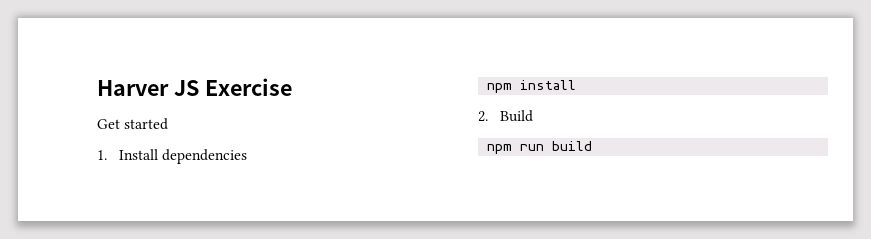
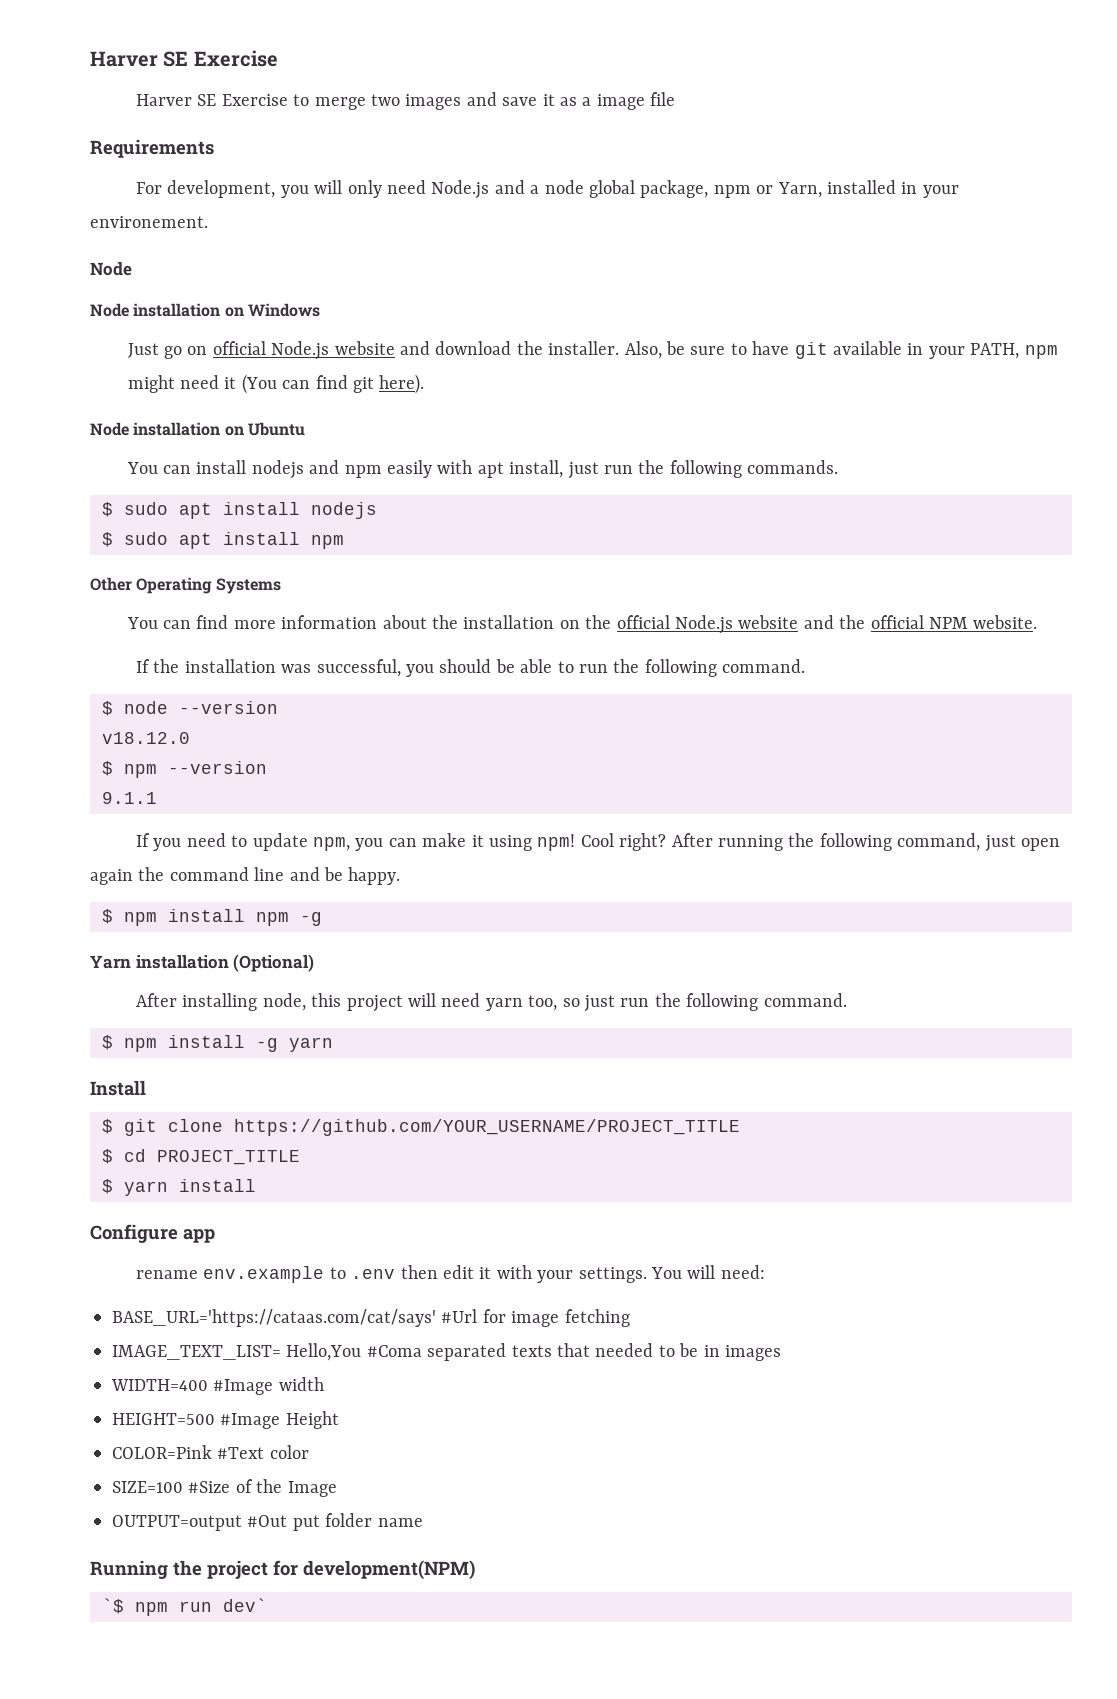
[97,80,199,96] Harver JS -> [90,51,189,67] Harver SE
[97,118,169,130] [97,149,248,164] [487,80,577,93] [478,110,534,122] Get started // 1. Install dependencies // npm install // 2. Build // -> [136,92,676,110] [90,139,214,158] [136,180,959,199] [90,216,208,228] [90,262,132,276] [90,303,320,317] [127,341,1058,360] [127,374,425,394] [90,422,305,436] [126,460,839,479] [102,502,377,519] [102,532,344,549] [90,577,281,594] [126,615,1038,634] [136,659,806,677] [102,701,278,716] [102,732,190,744] [102,761,267,778] [102,792,157,804] [136,833,1061,852] [90,867,401,885] [102,909,322,926] [90,954,315,972] [136,993,847,1012] [102,1035,333,1052] [90,1080,146,1096] [102,1119,740,1136] [102,1149,300,1165] [102,1179,256,1196] [90,1224,215,1243] [136,1265,765,1283] [112,1309,630,1327] [112,1343,781,1361] [111,1377,324,1395] [112,1411,339,1429] [112,1445,309,1459] [112,1479,337,1497] [112,1513,423,1531] [90,1560,475,1580] [102,1598,124,1614] Harver SE Exercise to merge two images and save it as a image file // Requirements // For development, you will only need Node.js and a node global package, npm or Yarn, installed in your environement. // Node // Node installation on Windows // Just go on official Node.js website and download the installer. Also, be sure to have git available in your PATH, npm might need it (You can find git here). // Node installation on Ubuntu // You can install nodejs and npm easily with apt install, just run the following commands. // $ sudo apt install nodejs // $ sudo apt install npm // Other Operating Systems // You can find more information about the installation on the official Node.js website and the official NPM website. // If the installation was successful, you should be able to run the following command. // $ node --version // v18.12.0 // $ npm --version // 9.1.1 // If you need to update npm, you can make it using npm! Cool right? After running the following command, just open again the command line and be happy. // $ npm install npm -g // Yarn installation (Optional) // After installing node, this project will need yarn too, so just run the following command. // $ npm install -g yarn // Install // $ git clone https://github.com/YOUR_USERNAME/PROJECT_TITLE // $ cd PROJECT_TITLE // $ yarn install // Configure app // rename env.example to .env then edit it with your settings. You will need: // BASE_URL='https://cataas.com/cat/says' #Url for image fetching // IMAGE_TEXT_LIST= Hello,You #Coma separated texts that needed to be in images // WIDTH=400 #Image width // HEIGHT=500 #Image Height // COLOR=Pink #Text color // SIZE=100 #Size of the Image // OUTPUT=output #Out put folder name // Running the project for development(NPM) // `$
[552,141,593,151] build -> [223,1598,267,1612] dev`

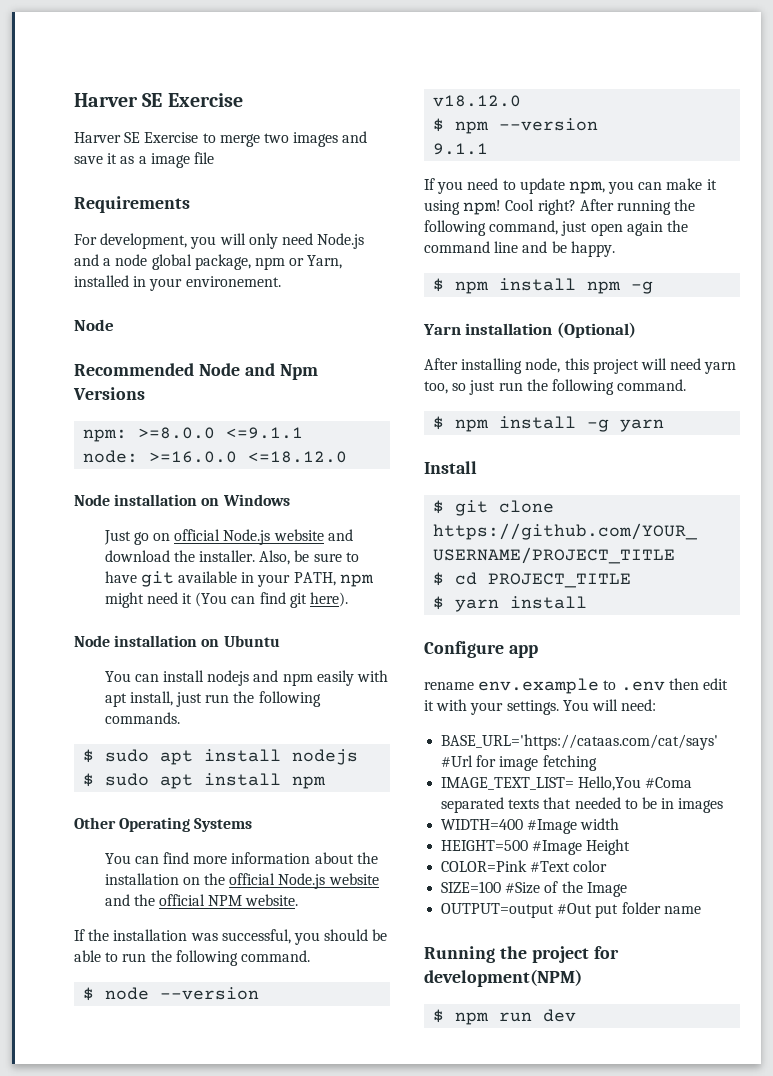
(132, 269) none -> [74,363,318,380] [73,387,145,400] [83,427,304,442] [83,450,348,463] // Recommended Node and Npm Versions // npm: >=8.0.0 <=9.1.1 // node: >=16.0.0 <=18.12.0
[102,1598,124,1614] `$ -> [433,1009,445,1023] $
[223,1598,267,1612] dev` -> [543,1009,577,1022] dev

